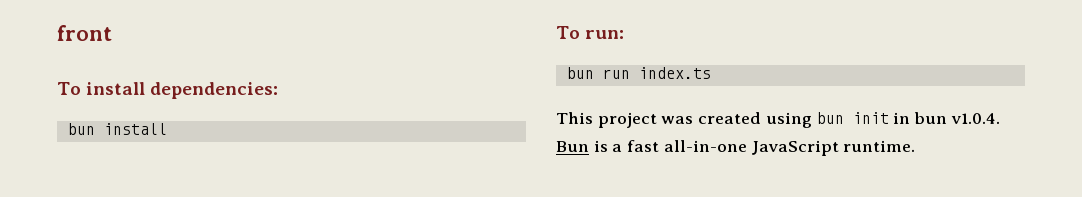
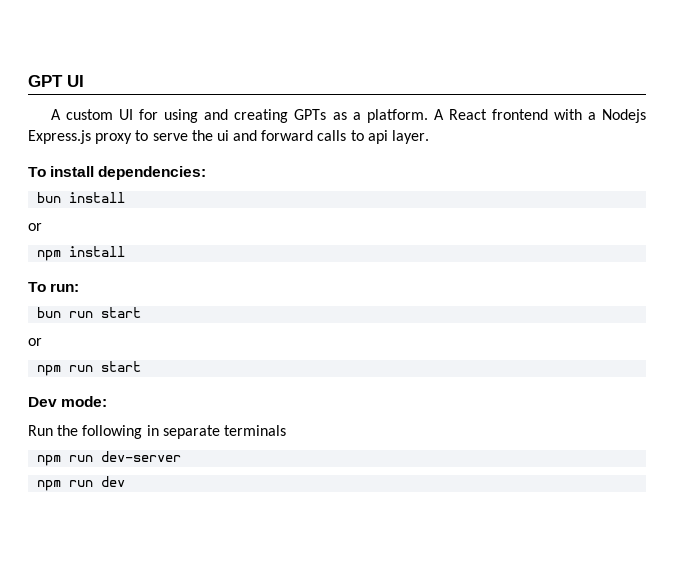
[57,25,112,41] front -> [28,75,84,87] [51,109,646,123] [28,130,430,144] GPT UI // A custom UI for using and creating GPTs as a platform. A React frontend with a Nodejs Express.js proxy to serve the ui and forward calls to api layer.
(167, 129) none -> [28,223,42,231] [37,246,126,261] // or // npm install
[638,67,711,79] [556,112,1000,128] [556,140,916,156] index.ts // This project was created using bun init in bun v1.0.4. Bun is a fast all-in-one JavaScript runtime. -> [101,307,142,318] [28,338,42,346] [37,361,142,376] [28,396,108,407] [28,425,286,439] [37,451,182,466] [37,476,126,491] start // or // npm run start // Dev mode: // Run the following in separate terminals // npm run dev-server // npm run dev

